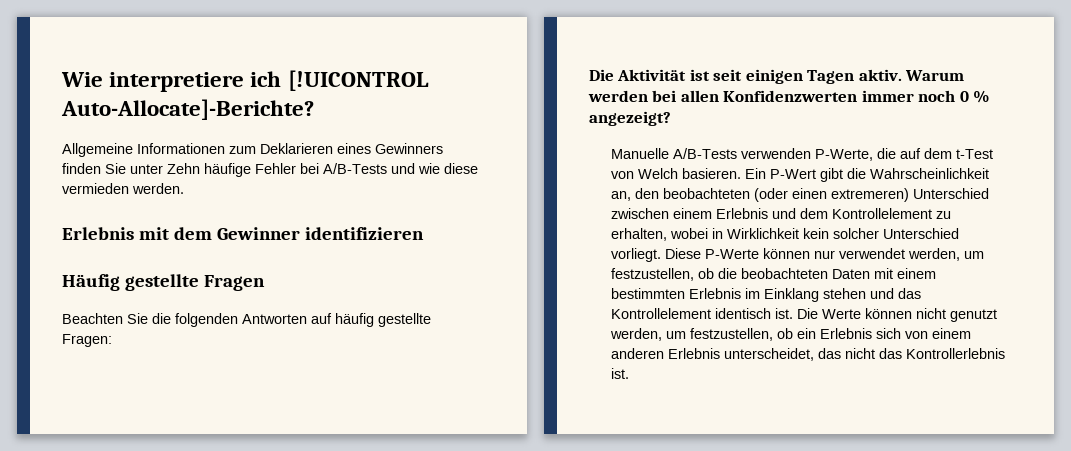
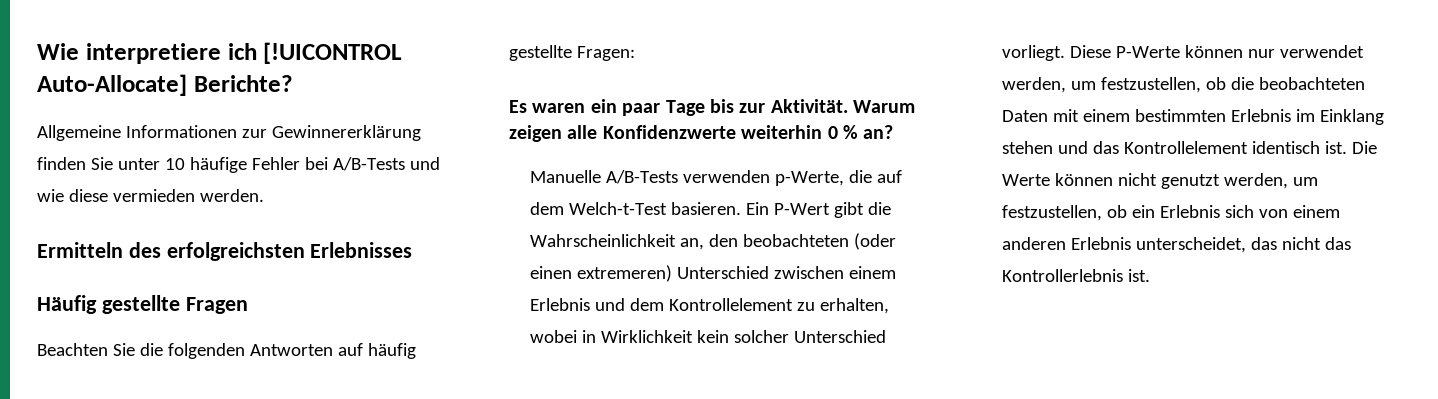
[61,99,314,120] Auto-Allocate]-Berichte? -> [37,74,293,96] Auto-Allocate] Berichte?
[229,143,443,154] zum Deklarieren eines Gewinners -> [241,125,421,141] zur Gewinnererklärung
[167,163,200,174] Zehn -> [164,158,185,170] 10
[62,227,424,240] Erlebnis mit dem Gewinner identifizieren -> [37,242,413,261] Ermitteln des erfolgreichsten Erlebnisses
[589,69,965,84] [588,90,956,102] Die Aktivität ist seit einigen Tagen aktiv. Warum werden bei allen Konfidenzwerten immer noch -> [509,99,916,116] [509,125,823,142] Es waren ein paar Tage bis zur Aktivität. Warum zeigen alle Konfidenzwerte weiterhin
[589,111,671,126] angezeigt? -> [863,125,894,139] an?
[815,149,874,161] P-Werte, -> [774,171,844,186] p-Werte,
[956,149,994,159] [611,168,679,179] t-Test von Welch -> [568,202,667,215] Welch-t-Test

